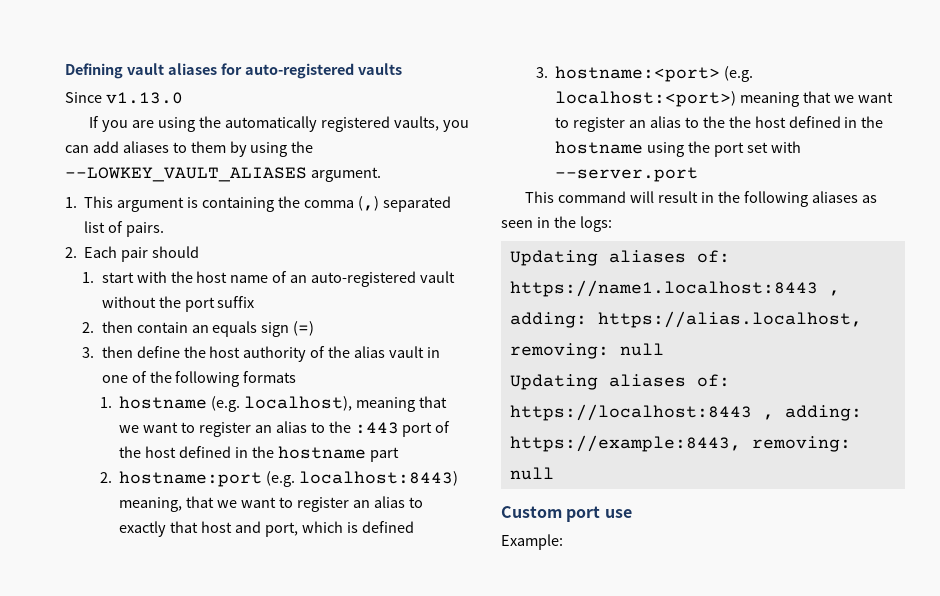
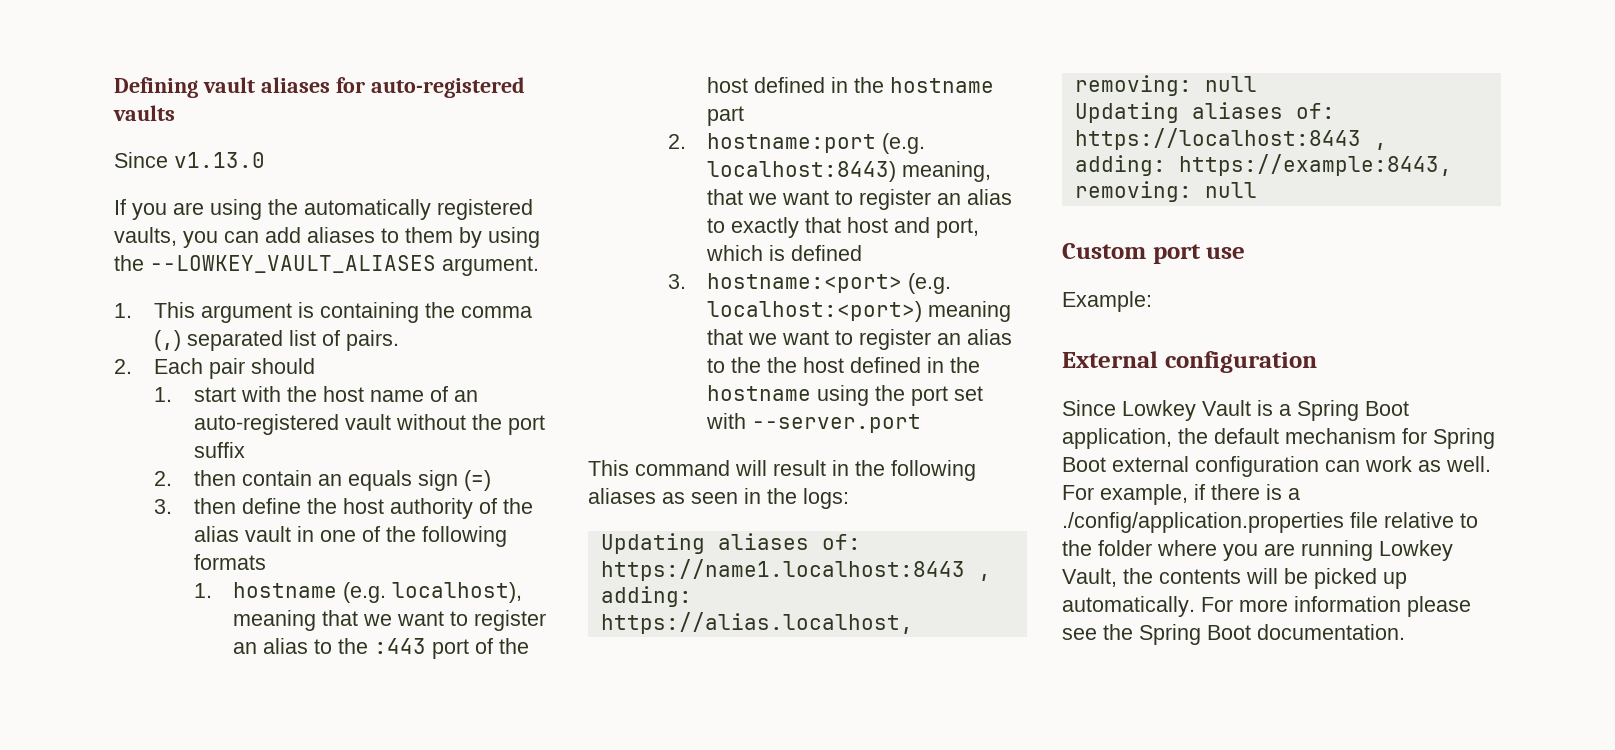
(563, 542) none -> [1062,351,1317,373] [1062,400,1409,421] [1062,428,1495,449] [1062,456,1491,477] [1062,484,1300,505] [1062,512,1478,533] [1062,540,1453,561] [1062,568,1407,589] [1062,596,1471,617] [1062,624,1405,645] // External configuration // Since Lowkey Vault is a Spring Boot application, the default mechanism for Spring Boot external configuration can work as well. For example, if there is a ./config/application.properties file relative to the folder where you are running Lowkey Vault, the contents will be picked up automatically. For more information please see the Spring Boot documentation.

